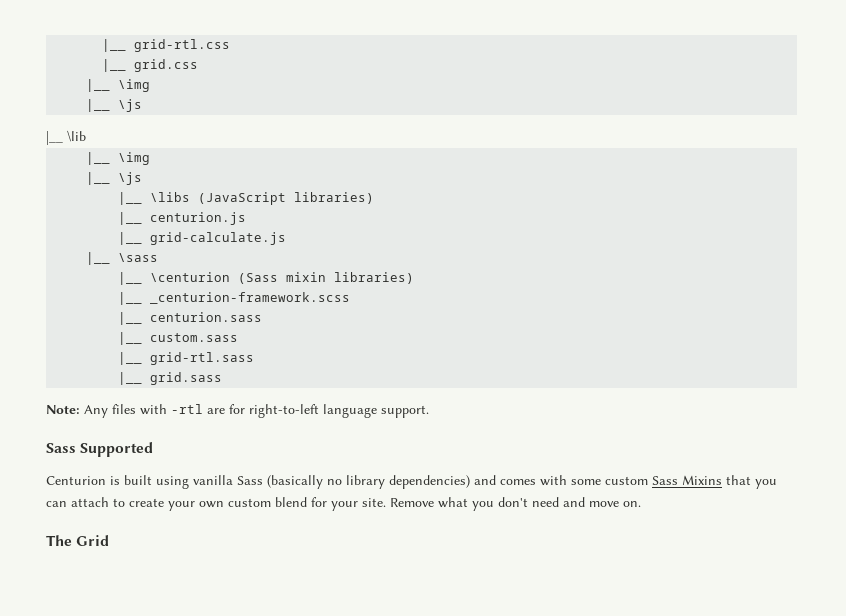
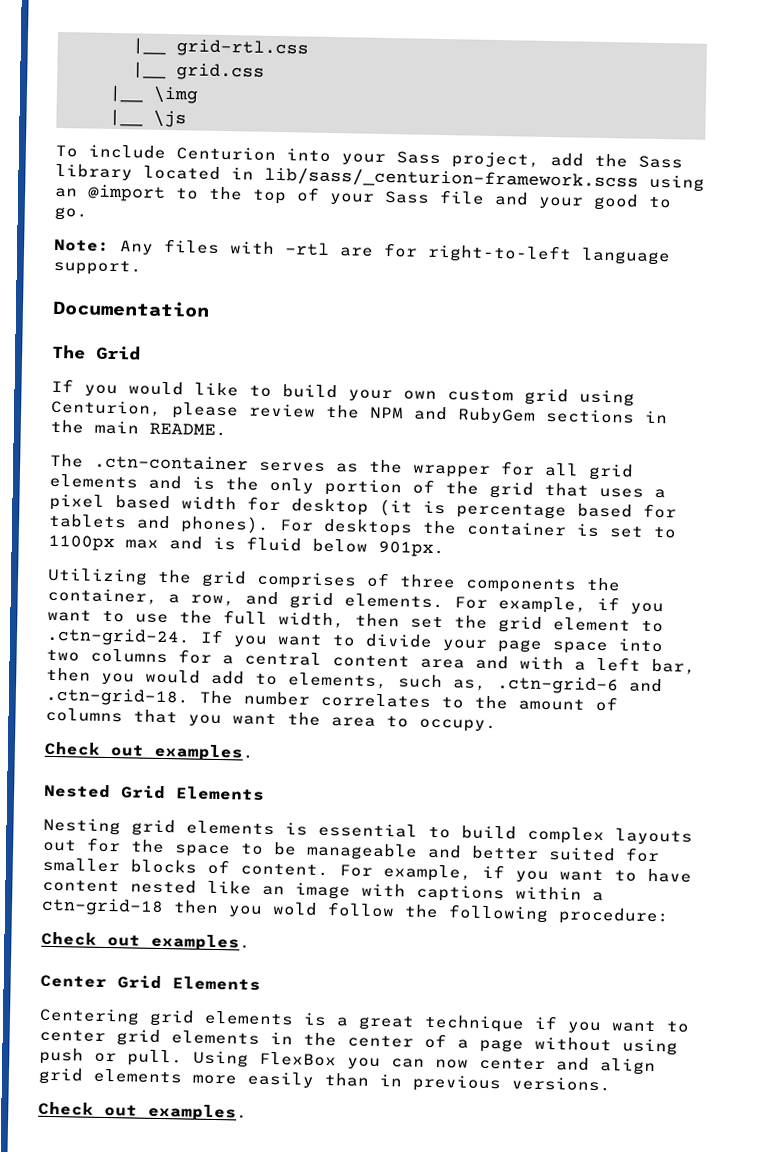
[46,130,86,145] [86,152,151,165] [86,172,143,185] [118,192,375,205] [118,212,247,225] [118,232,287,245] [86,252,159,265] [118,272,415,285] [118,292,351,305] [118,312,263,325] [118,332,239,345] [118,352,255,365] [118,372,223,385] |__ \lib // |__ \img // |__ \js // |__ \libs (JavaScript libraries) // |__ centurion.js // |__ grid-calculate.js // |__ \sass // |__ \centurion (Sass mixin libraries) // |__ _centurion-framework.scss // |__ centurion.sass // |__ custom.sass // |__ grid-rtl.sass // |__ grid.sass -> [55,144,683,169] [55,163,705,192] [55,184,672,211] [54,206,88,221] To include Centurion into your Sass project, add the Sass library located in lib/sass/_centurion-framework.scss using an @import to the top of your Sass file and your good to go.
[46,442,154,457] [46,475,777,489] [46,497,641,511] [46,535,110,546] Sass Supported // Centurion is built using vanilla Sass (basically no library dependencies) and comes with some custom Sass Mixins that you can attach to create your own custom blend for your site. Remove what you don't need and move on. // The Grid -> [52,299,210,318] [52,344,141,361] [51,378,635,407] [51,399,668,424] [50,419,227,437] [50,453,634,481] [49,473,666,499] [49,493,677,520] [48,513,677,539] [48,534,445,558] [47,567,621,594] [47,587,664,615] [47,609,664,633] [46,627,664,655] [46,648,696,675] [46,667,663,695] [45,687,618,712] [45,707,497,733] [44,741,254,762] [44,783,265,801] [43,817,693,845] [43,837,660,863] [42,857,692,883] [42,879,604,903] [41,897,670,926] [41,931,251,952] [40,974,261,991] [39,1007,690,1034] [39,1029,678,1056] [39,1047,656,1076] [38,1067,611,1093] [38,1101,248,1122] Documentation // The Grid // If you would like to build your own custom grid using Centurion, please review the NPM and RubyGem sections in the main README. // The .ctn-container serves as the wrapper for all grid elements and is the only portion of the grid that uses a pixel based width for desktop (it is percentage based for tablets and phones). For desktops the container is set to 1100px max and is fluid below 901px. // Utilizing the grid comprises of three components the container, a row, and grid elements. For example, if you want to use the full width, then set the grid element to .ctn-grid-24. If you want to divide your page space into two columns for a central content area and with a left bar, then you would add to elements, such as, .ctn-grid-6 and .ctn-grid-18. The number correlates to the amount of columns that you want the area to occupy. // Check out examples. // Nested Grid Elements // Nesting grid elements is essential to build complex layouts out for the space to be manageable and better suited for smaller blocks of content. For example, if you want to have content nested like an image with captions within a ctn-grid-18 then you wold follow the following procedure: // Check out examples. // Center Grid Elements // Centering grid elements is a great technique if you want to center grid elements in the center of a page without using push or pull. Using FlexBox you can now center and align grid elements more easily than in previous versions. // Check out examples.

